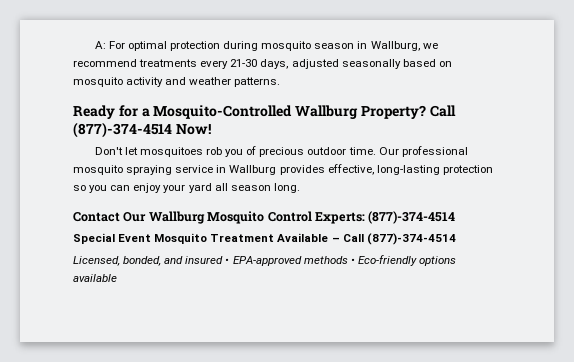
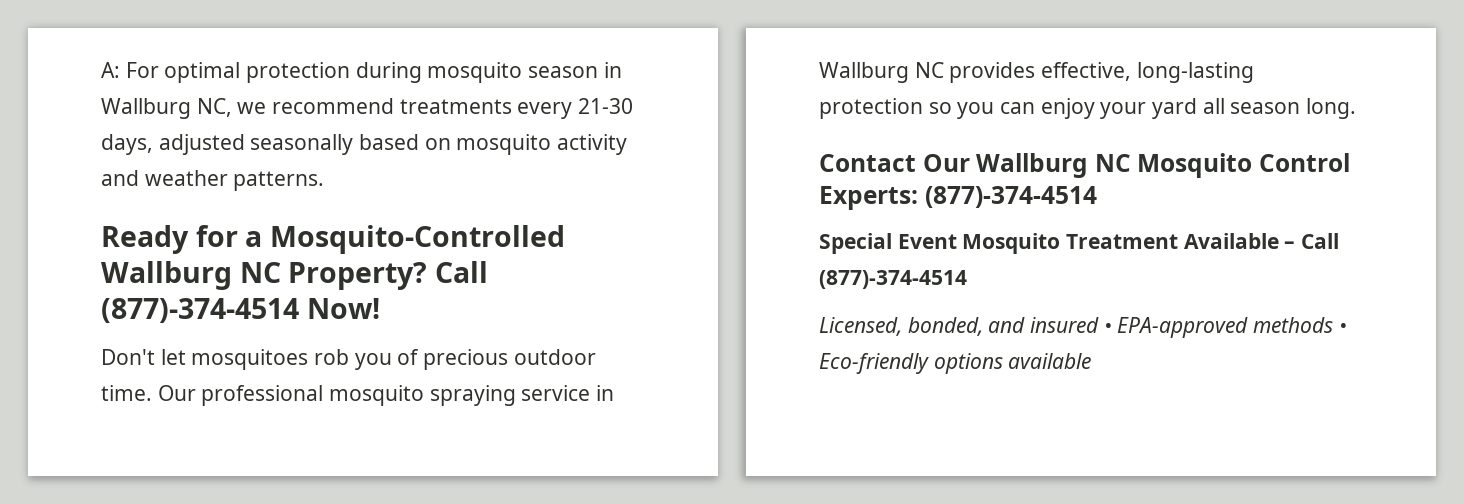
[370,41,420,51] Wallburg, -> [101,98,232,119] Wallburg NC,
(359, 112) none -> [239,262,281,283] NC
(277, 170) none -> [914,62,944,78] NC
(205, 217) none -> [1094,154,1131,172] NC

